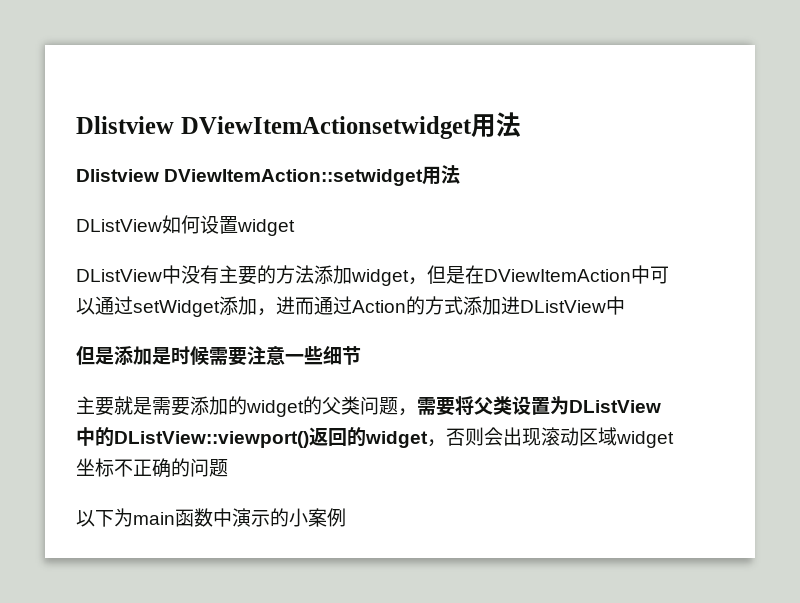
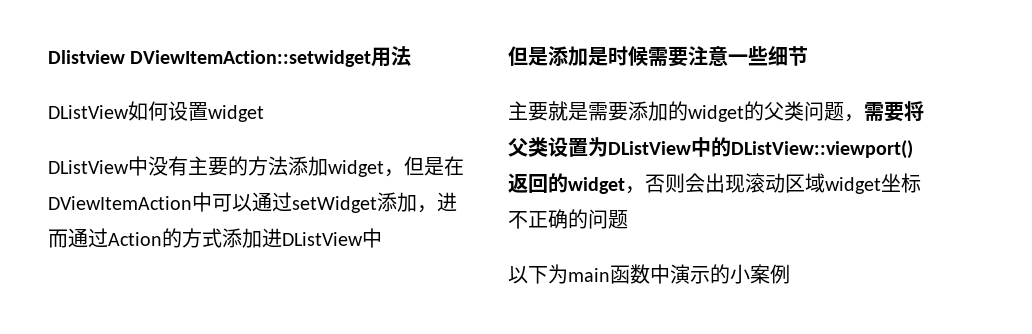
[76,112,521,139] [76,169,159,182] Dlistview DViewItemActionsetwidget用法 // Dlistview -> [48,50,125,64] Dlistview

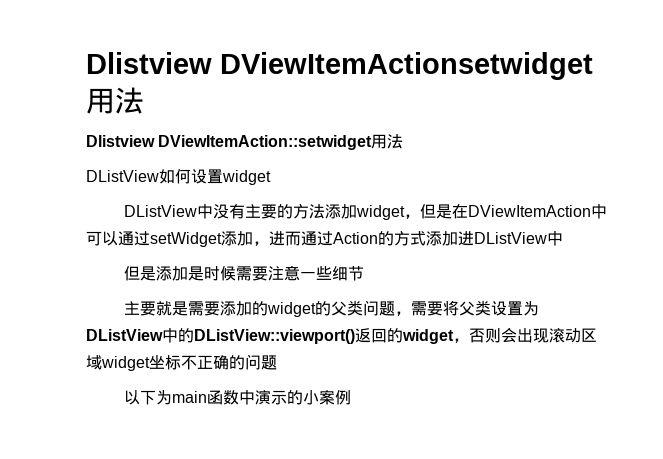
[48,50,125,64] Dlistview -> [86,52,593,80] [86,87,144,114] [86,135,155,147] Dlistview DViewItemActionsetwidget用法 // Dlistview

